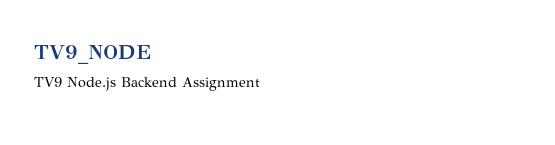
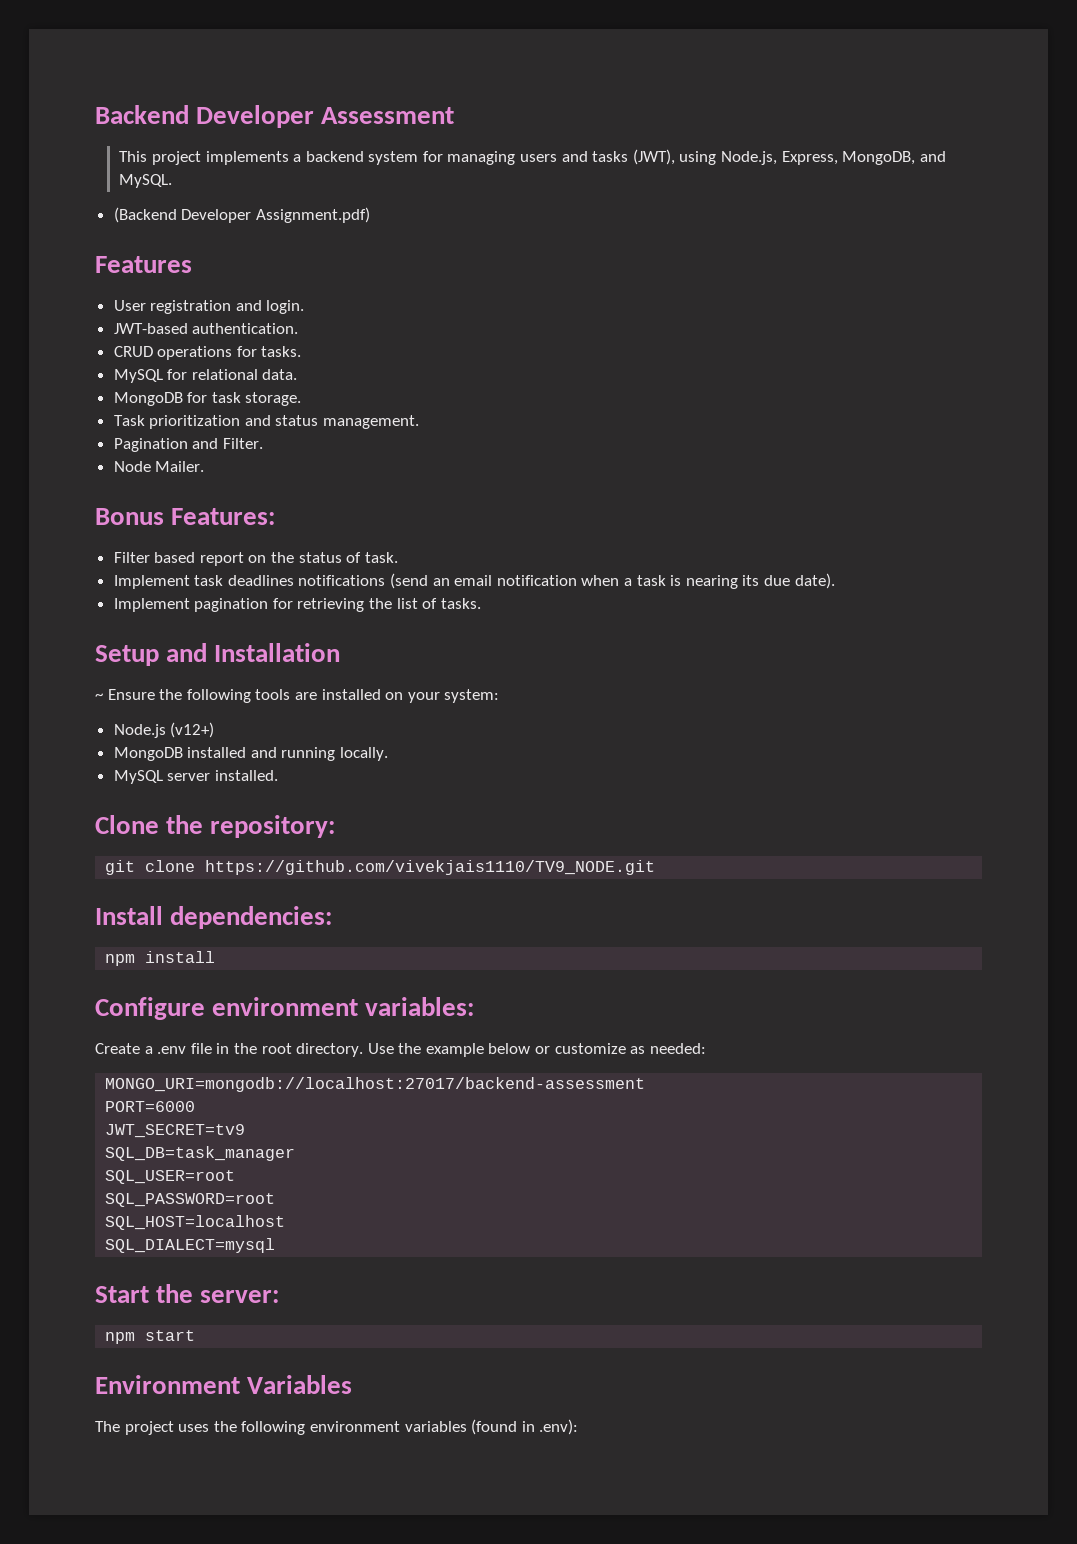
[34,45,151,64] [34,77,260,91] TV9_NODE // TV9 Node.js Backend Assignment -> [95,105,455,128] [119,149,946,165] [119,174,173,188] [113,207,370,223] [95,256,192,273] [113,300,305,314] [113,323,299,334] [113,346,302,360] [113,369,298,383] [113,392,302,406] [113,415,420,429] [113,438,263,452] [113,461,205,472] [95,508,276,525] [113,552,398,566] [113,573,835,589] [113,598,481,612] [95,643,341,666] [95,689,500,703] [113,722,215,738] [113,747,389,761] [113,770,278,784] [95,815,336,838] [105,860,656,875] [95,906,333,929] [105,951,216,966] [95,997,475,1020] [95,1043,706,1057] [105,1077,646,1092] [105,1101,196,1112] [105,1124,246,1138] [105,1146,296,1161] [105,1170,236,1184] [105,1193,276,1207] [105,1215,286,1230] [105,1238,276,1253] [95,1284,280,1303] [105,1330,196,1344] [95,1375,353,1394] [95,1419,579,1435] Backend Developer Assessment // This project implements a backend system for managing users and tasks (JWT), using Node.js, Express, MongoDB, and MySQL. // (Backend Developer Assignment.pdf) // Features // User registration and login. // JWT-based authentication. // CRUD operations for tasks. // MySQL for relational data. // MongoDB for task storage. // Task prioritization and status management. // Pagination and Filter. // Node Mailer. // Bonus Features: // Filter based report on the status of task. // Implement task deadlines notifications (send an email notification when a task is nearing its due date). // Implement pagination for retrieving the list of tasks. // Setup and Installation // ~ Ensure the following tools are installed on your system: // Node.js (v12+) // MongoDB installed and running locally. // MySQL server installed. // Clone the repository: // git clone https://github.com/vivekjais1110/TV9_NODE.git // Install dependencies: // npm install // Configure environment variables: // Create a .env file in the root directory. Use the example below or customize as needed: // MONGO_URI=mongodb://localhost:27017/backend-assessment // PORT=6000 // JWT_SECRET=tv9 // SQL_DB=task_manager // SQL_USER=root // SQL_PASSWORD=root // SQL_HOST=localhost // SQL_DIALECT=mysql // Start the server: // npm start // Environment Variables // The project uses the following environment variables (found in .env):

